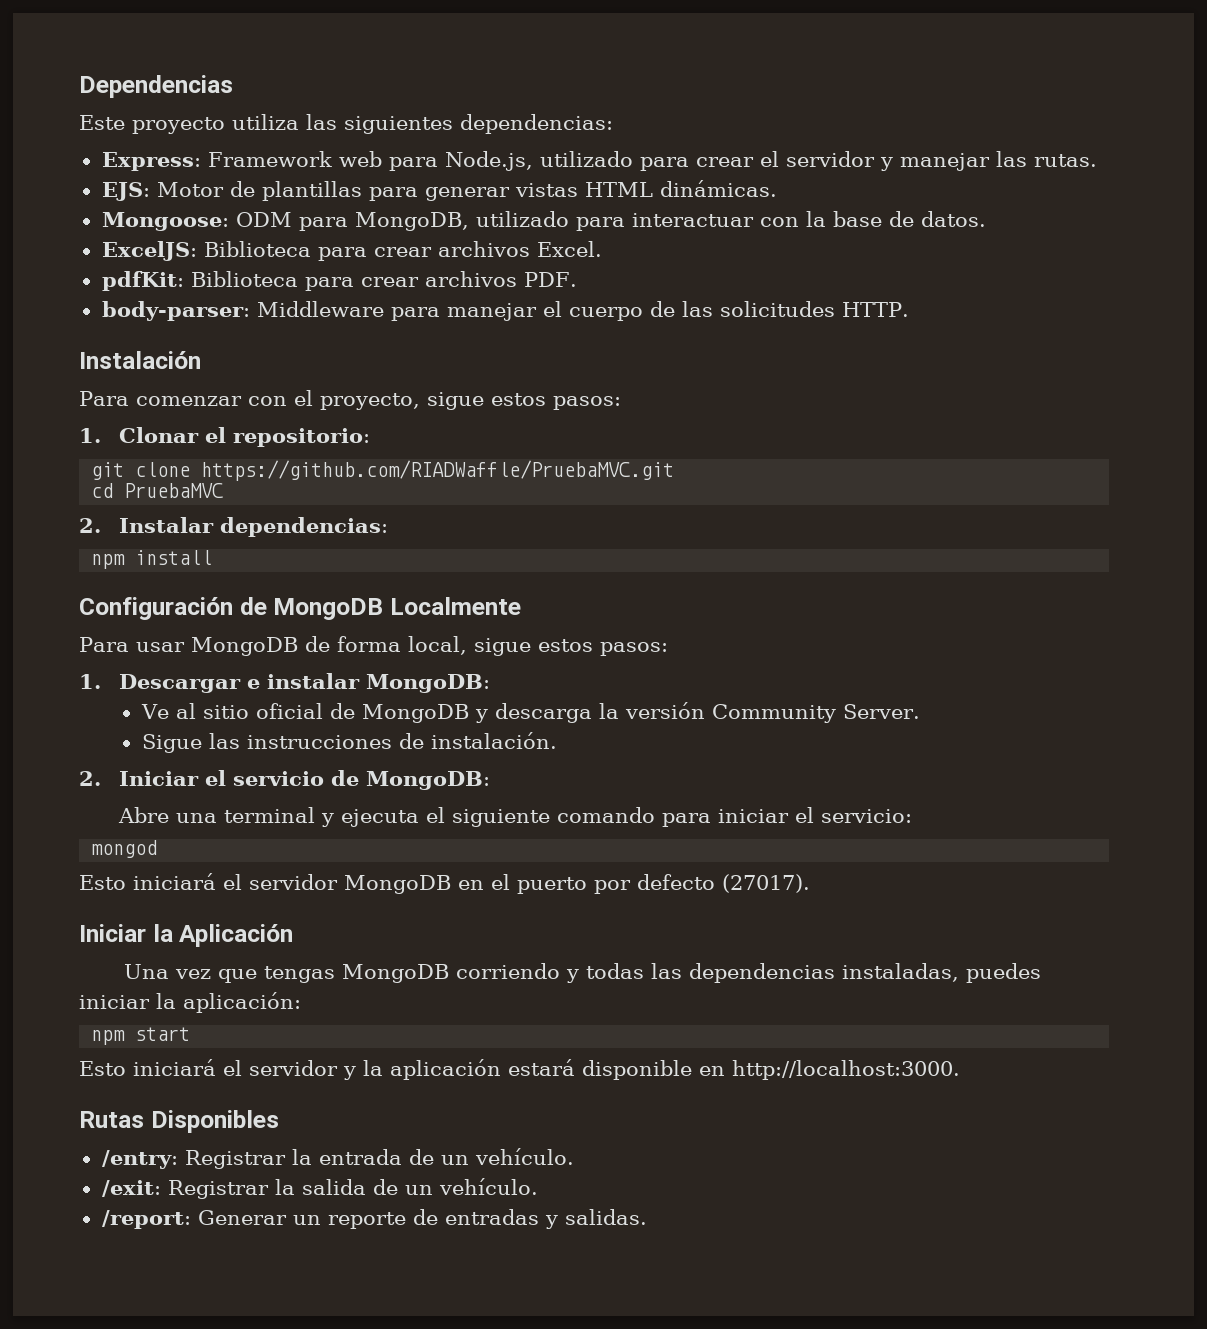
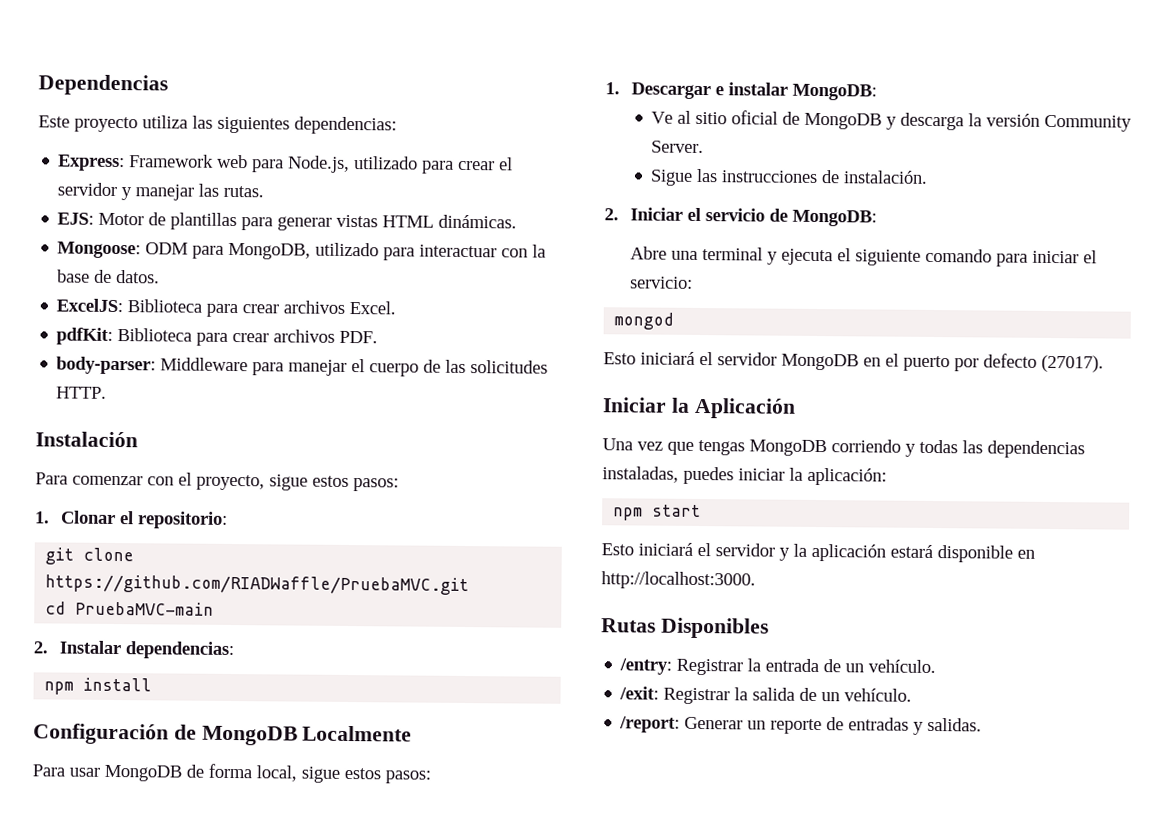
[124,483,224,498] PruebaMVC -> [75,601,215,616] PruebaMVC-main

